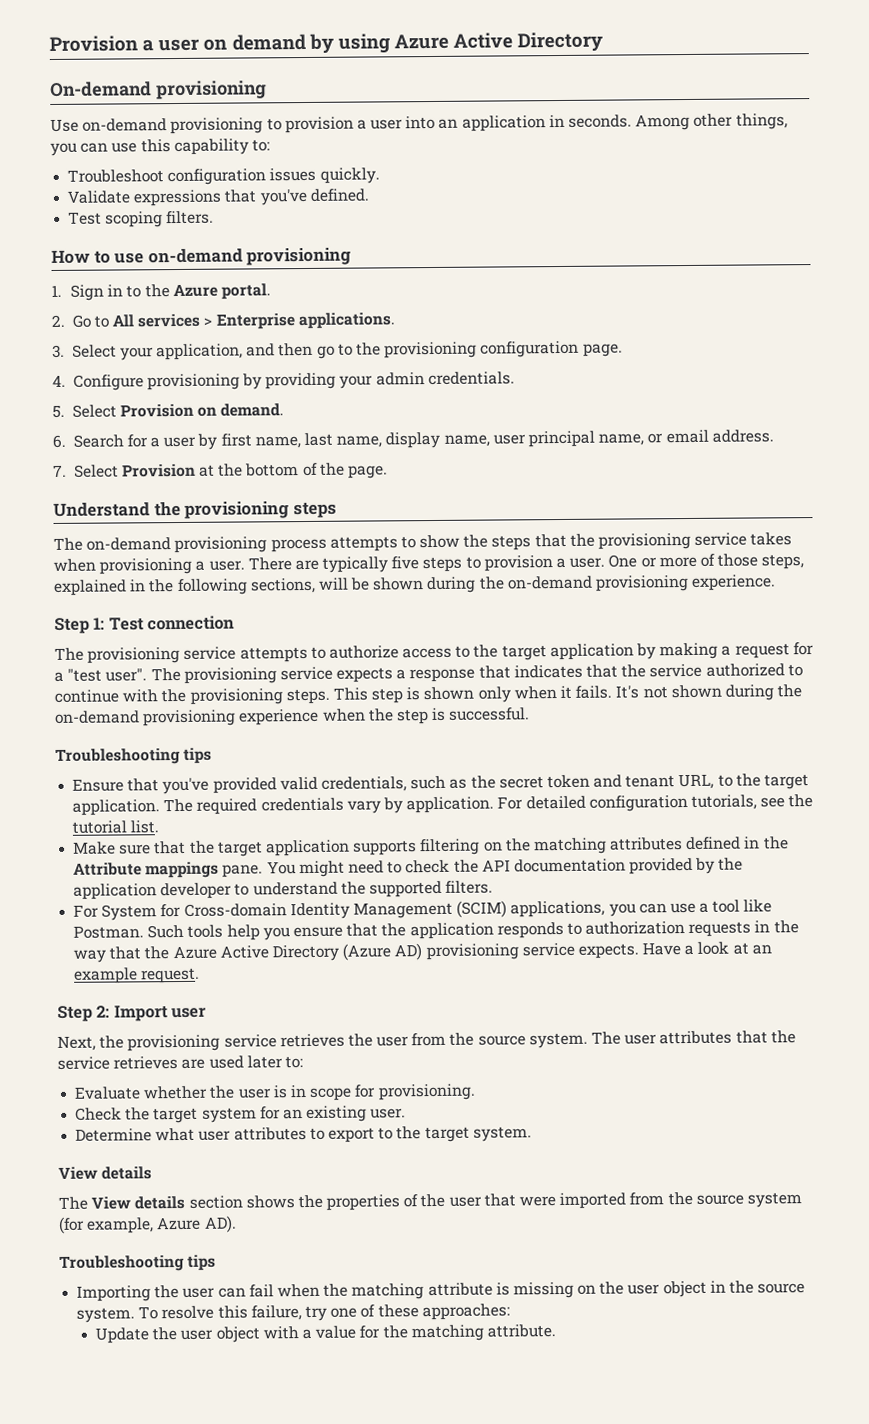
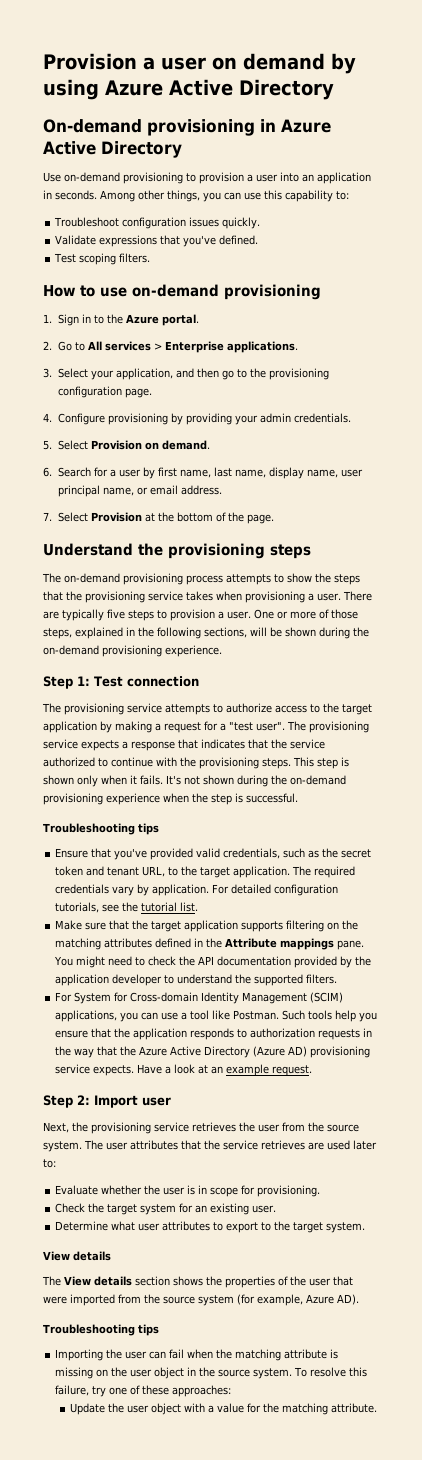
(267, 90) none -> [260,119,331,133] [43,141,182,158] in Azure Active Directory

